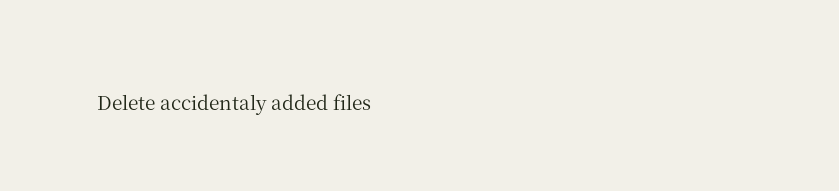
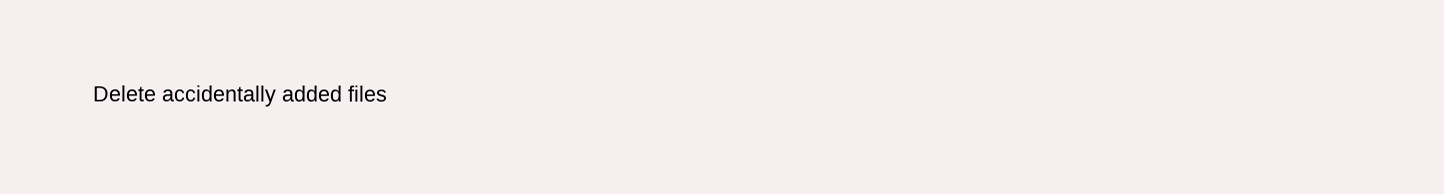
[160,94,268,115] accidentaly -> [161,85,277,107] accidentally

